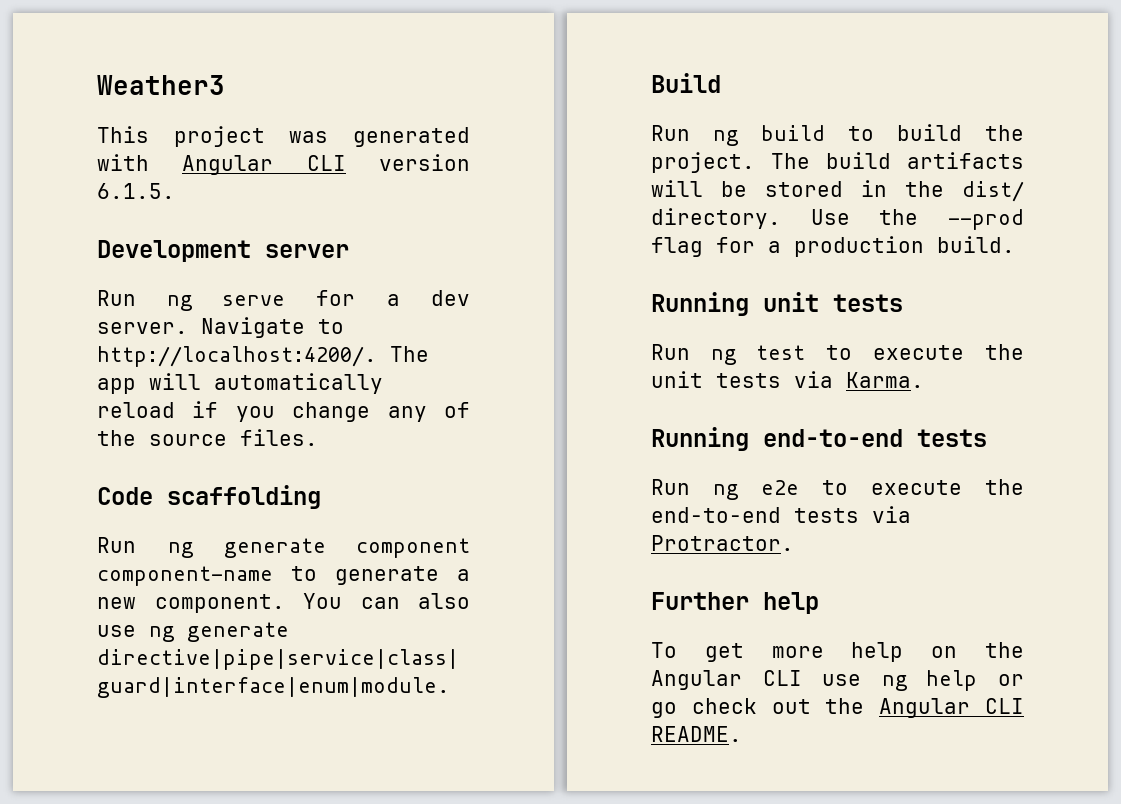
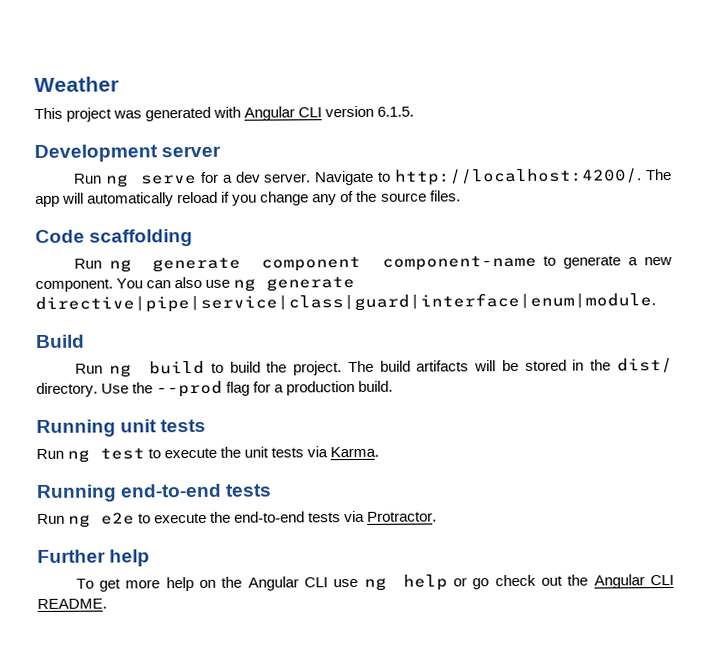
[97,75,225,95] Weather3 -> [34,76,119,93] Weather

